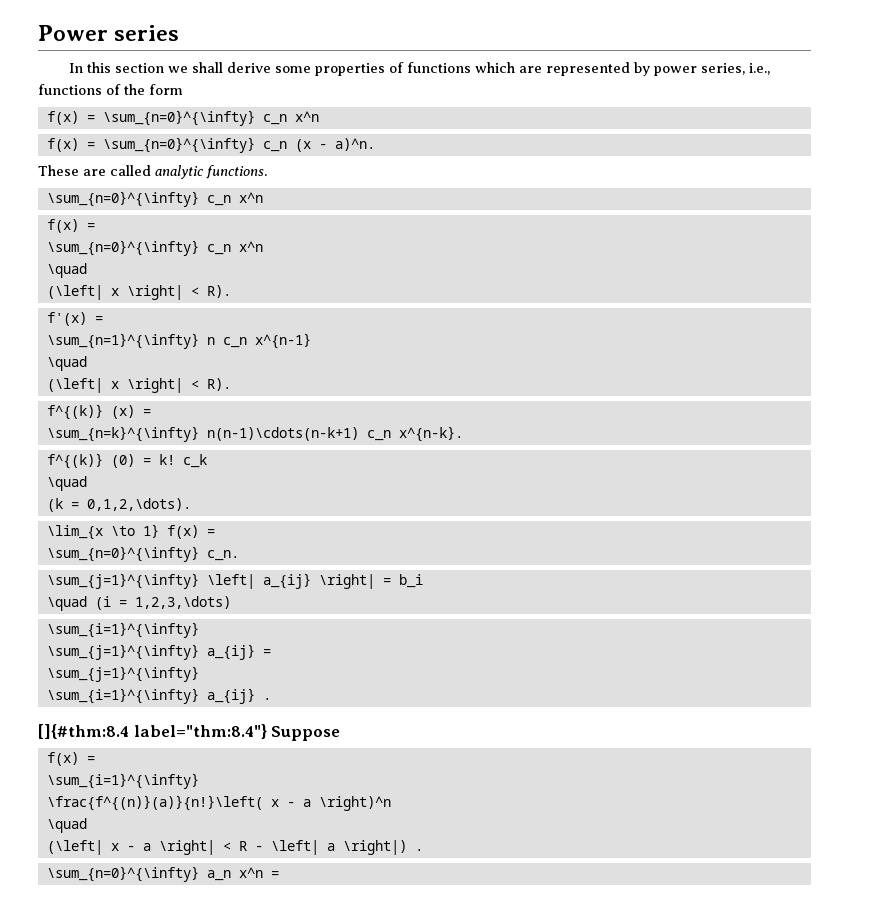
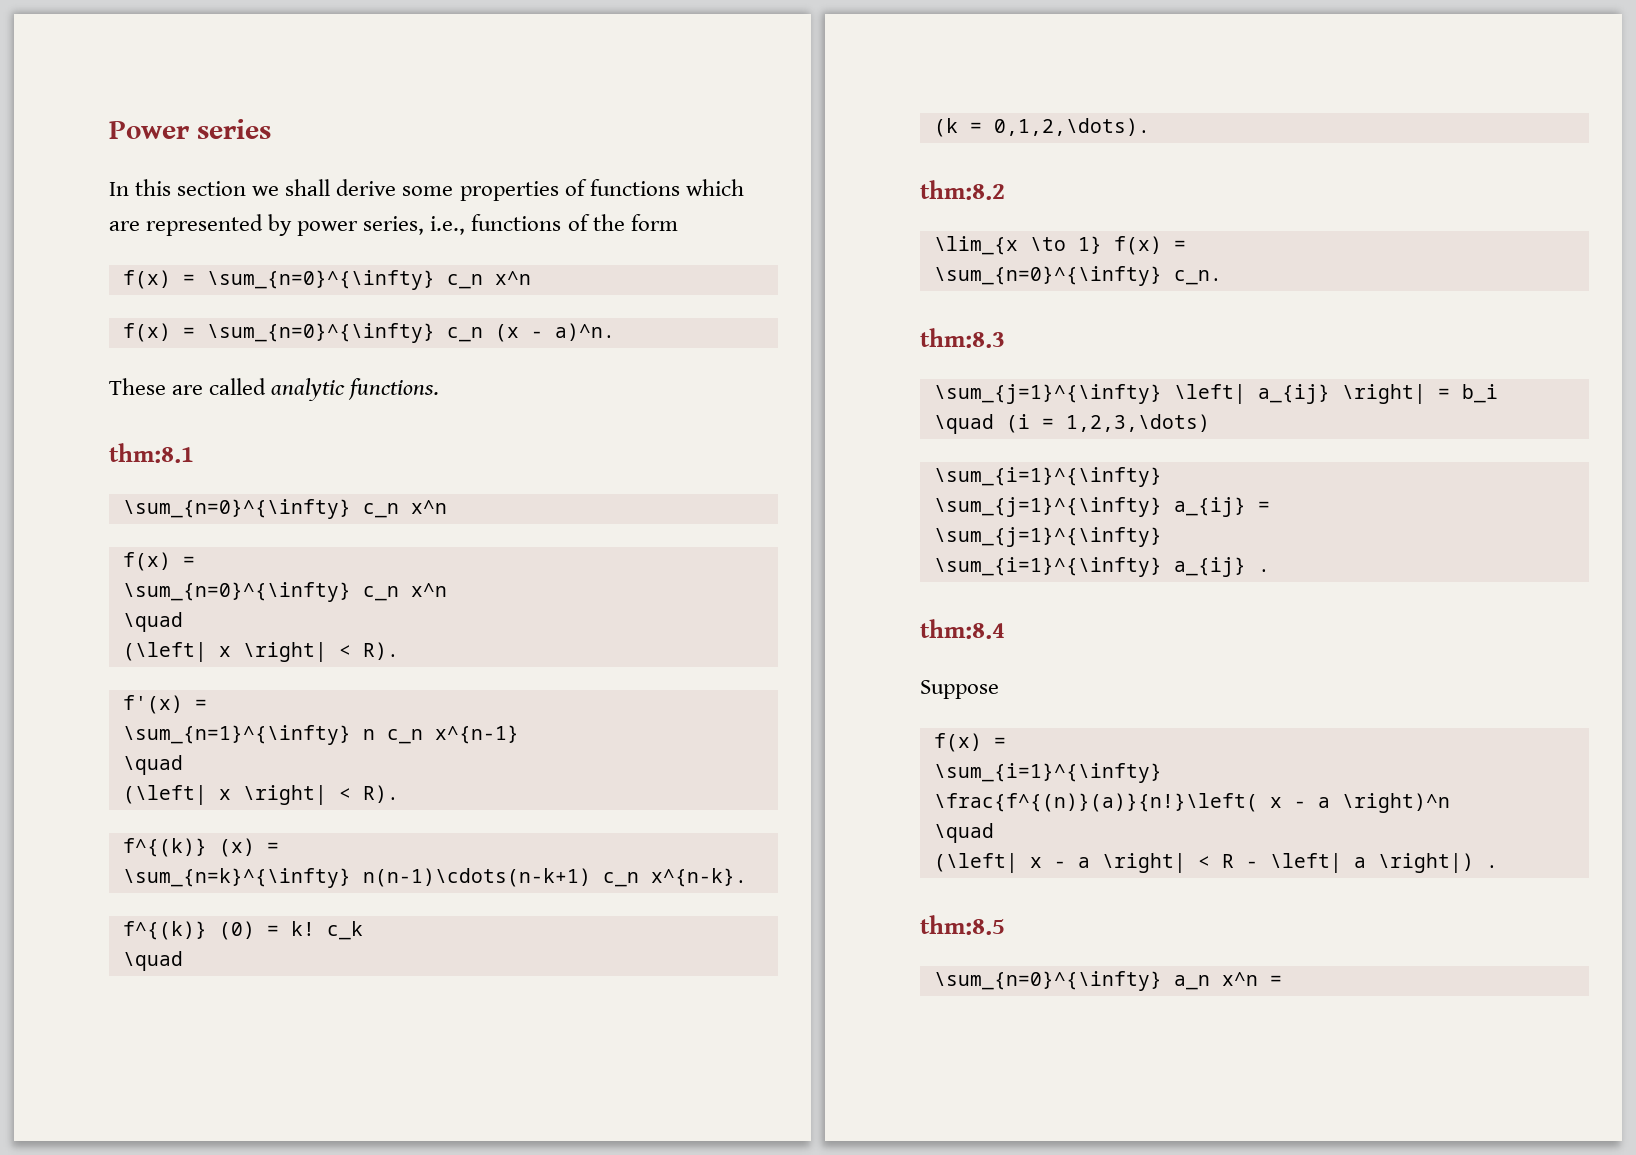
(267, 172) none -> [109,443,194,463] // thm:8.1
(191, 504) none -> [920,180,1005,200] // thm:8.2
(239, 555) none -> [920,328,1005,348] // thm:8.3
[38,724,267,739] []{#thm:8.4 label="thm:8.4"} -> [920,619,1005,639] thm:8.4 //
(423, 850) none -> [920,915,1005,935] // thm:8.5

